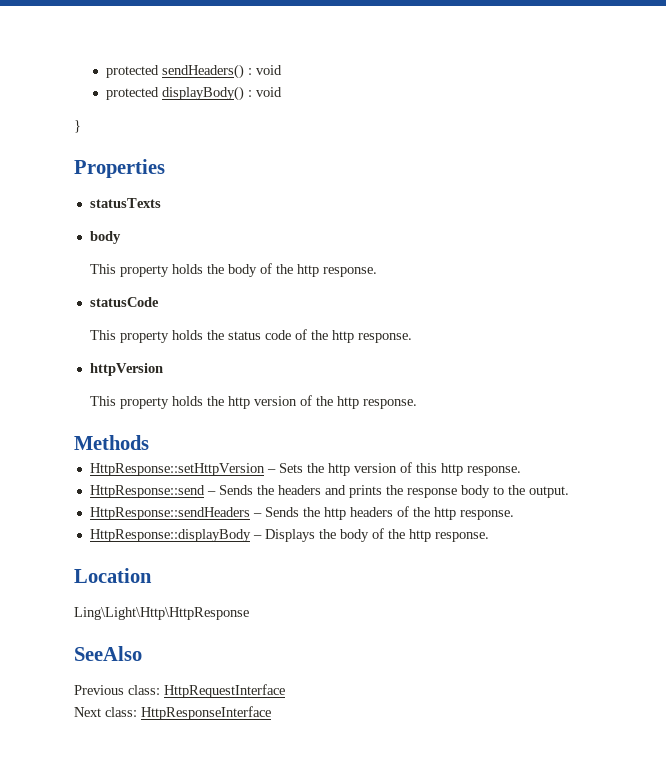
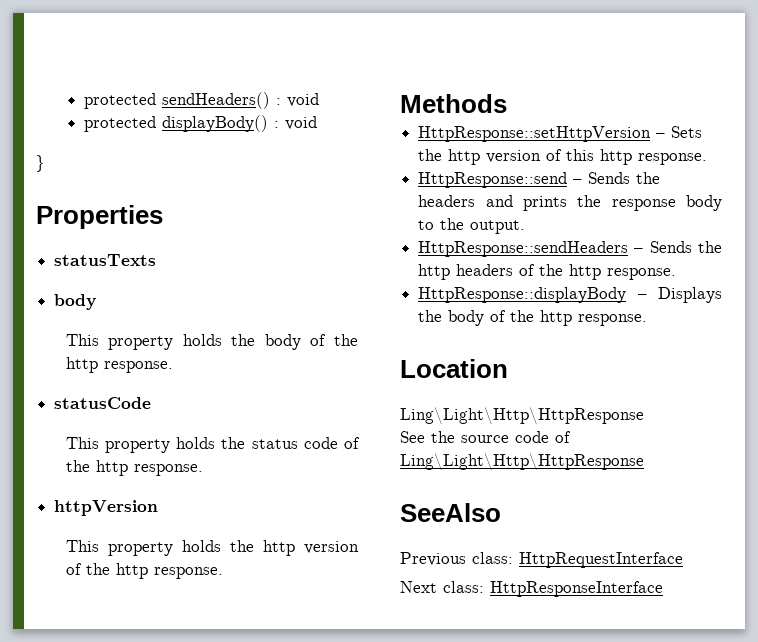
(249, 613) none -> [400,431,571,443] [400,453,644,471] // See the source code of Ling\Light\Http\HttpResponse

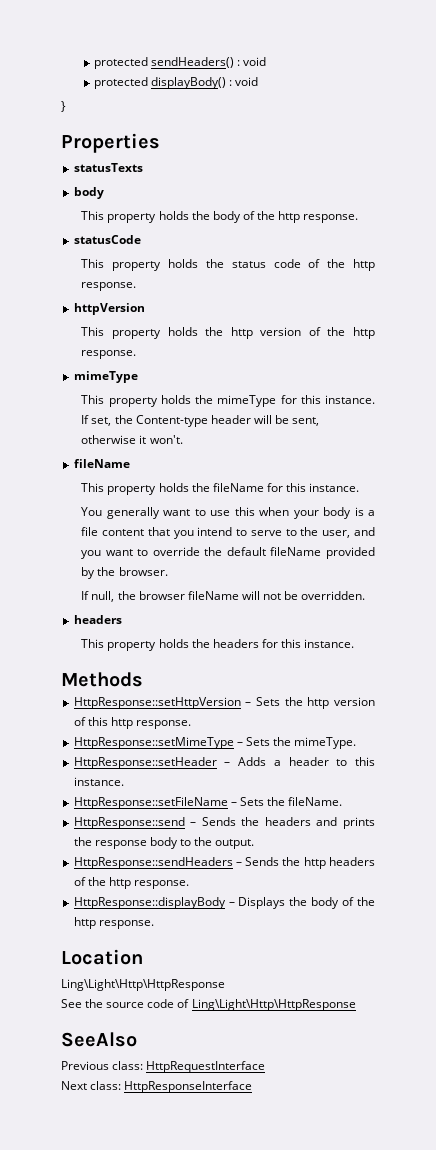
(223, 573) none -> [73,371,138,383] [81,395,375,407] [81,415,320,427] [81,435,183,444] [73,459,130,468] [81,483,360,495] [81,507,375,519] [81,527,375,539] [81,547,376,559] [81,567,168,579] [81,591,366,602] [73,615,122,624] [81,639,355,651] // mimeType // This property holds the mimeType for this instance. If set, the Content-type header will be sent, otherwise it won't. // fileName // This property holds the fileName for this instance. // You generally want to use this when your body is a file content that you intend to serve to the user, and you want to override the default fileName provided by the browser. // If null, the browser fileName will not be overridden. // headers // This property holds the headers for this instance.
(708, 159) none -> [73,737,357,749] [73,757,375,769] [73,777,124,786] [73,797,343,809] // HttpResponse::setMimeType – Sets the mimeType. // HttpResponse::setHeader – Adds a header to this instance. // HttpResponse::setFileName – Sets the fileName.

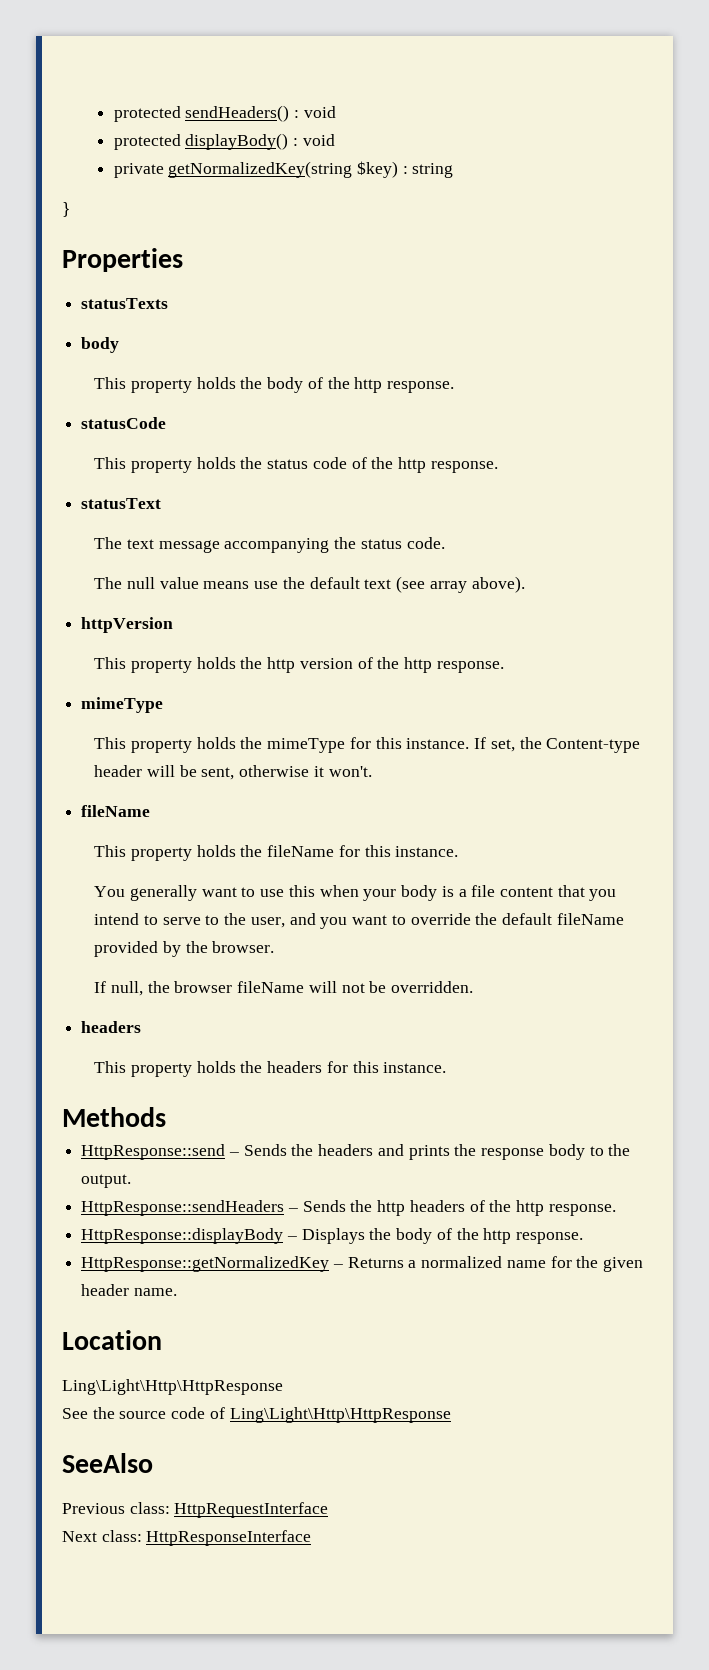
(259, 81) none -> [113,161,454,178] // private getNormalizedKey(string $key) : string
(137, 286) none -> [81,498,162,509] [94,537,445,553] [94,576,525,593] // statusText // The text message accompanying the status code. // The null value means use the default text (see array above).
[73,697,376,709] [73,717,191,729] [73,737,357,749] [73,757,375,769] [73,777,124,786] [73,797,343,809] // HttpResponse::setHttpVersion – Sets the http version of this http response. // HttpResponse::setMimeType – Sets the mimeType. // HttpResponse::setHeader – Adds a header to this instance. // HttpResponse::setFileName – Sets the fileName. -> (166, 1117) none
(154, 924) none -> [81,1256,644,1272] [81,1284,177,1296] // HttpResponse::getNormalizedKey – Returns a normalized name for the given header name.

